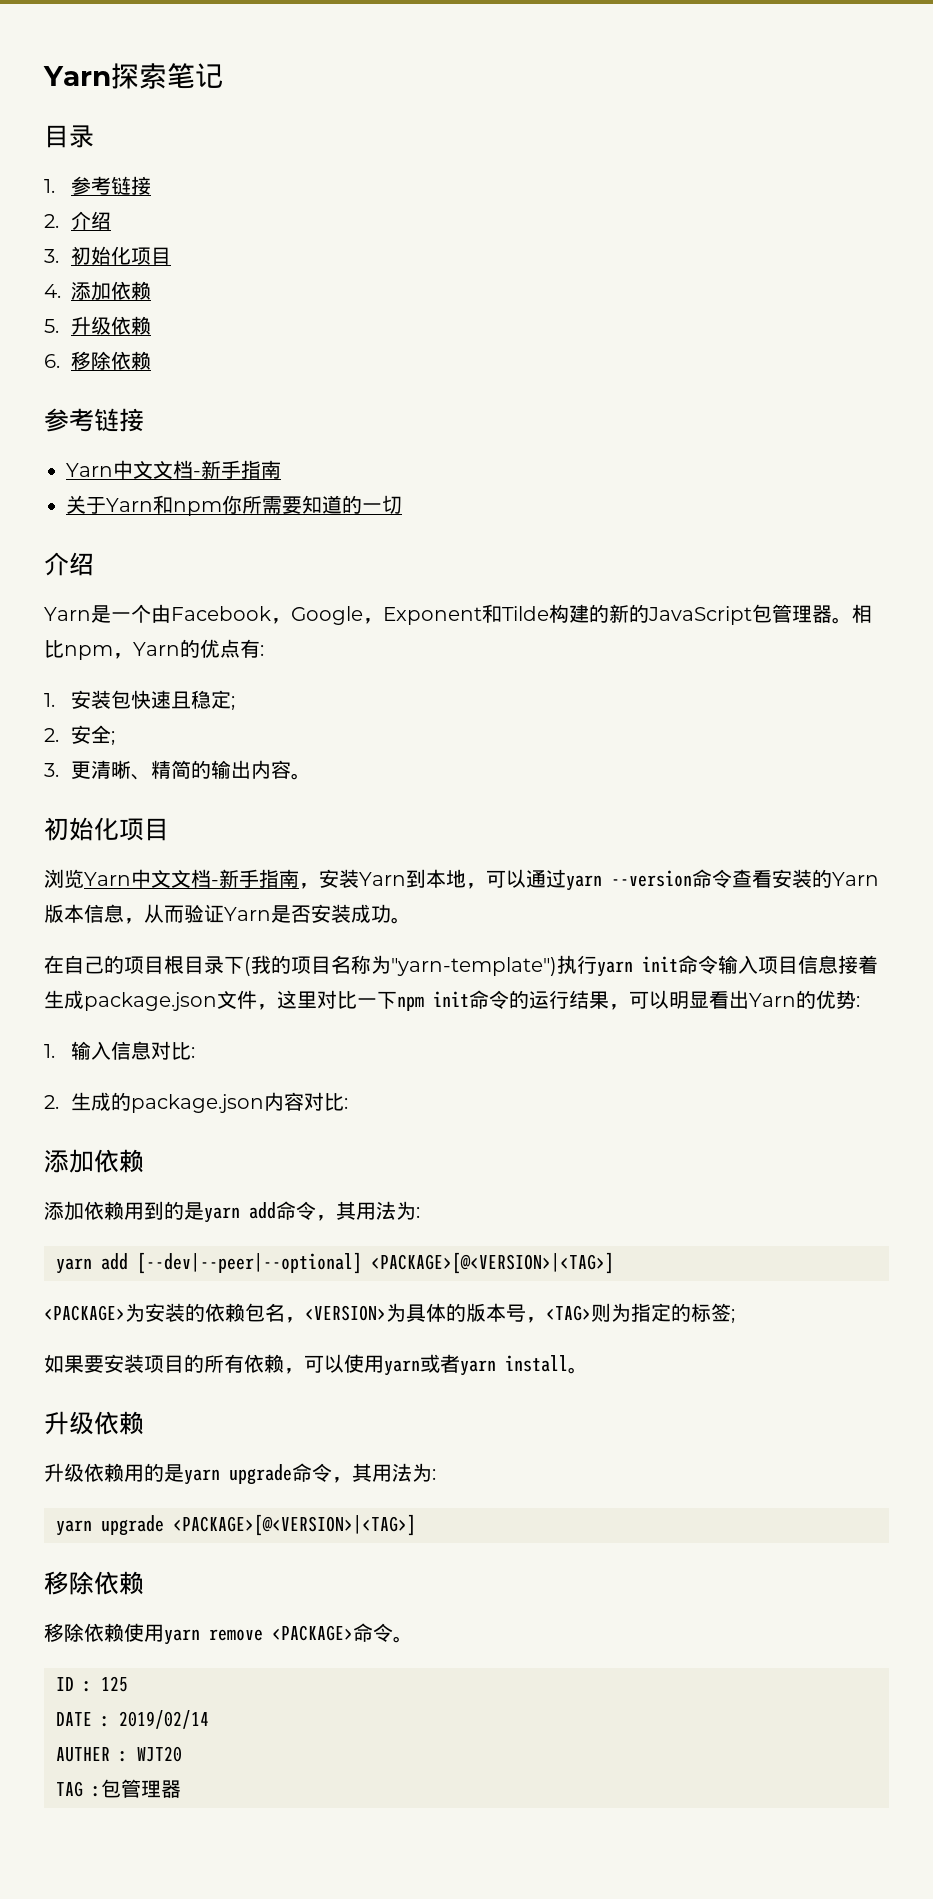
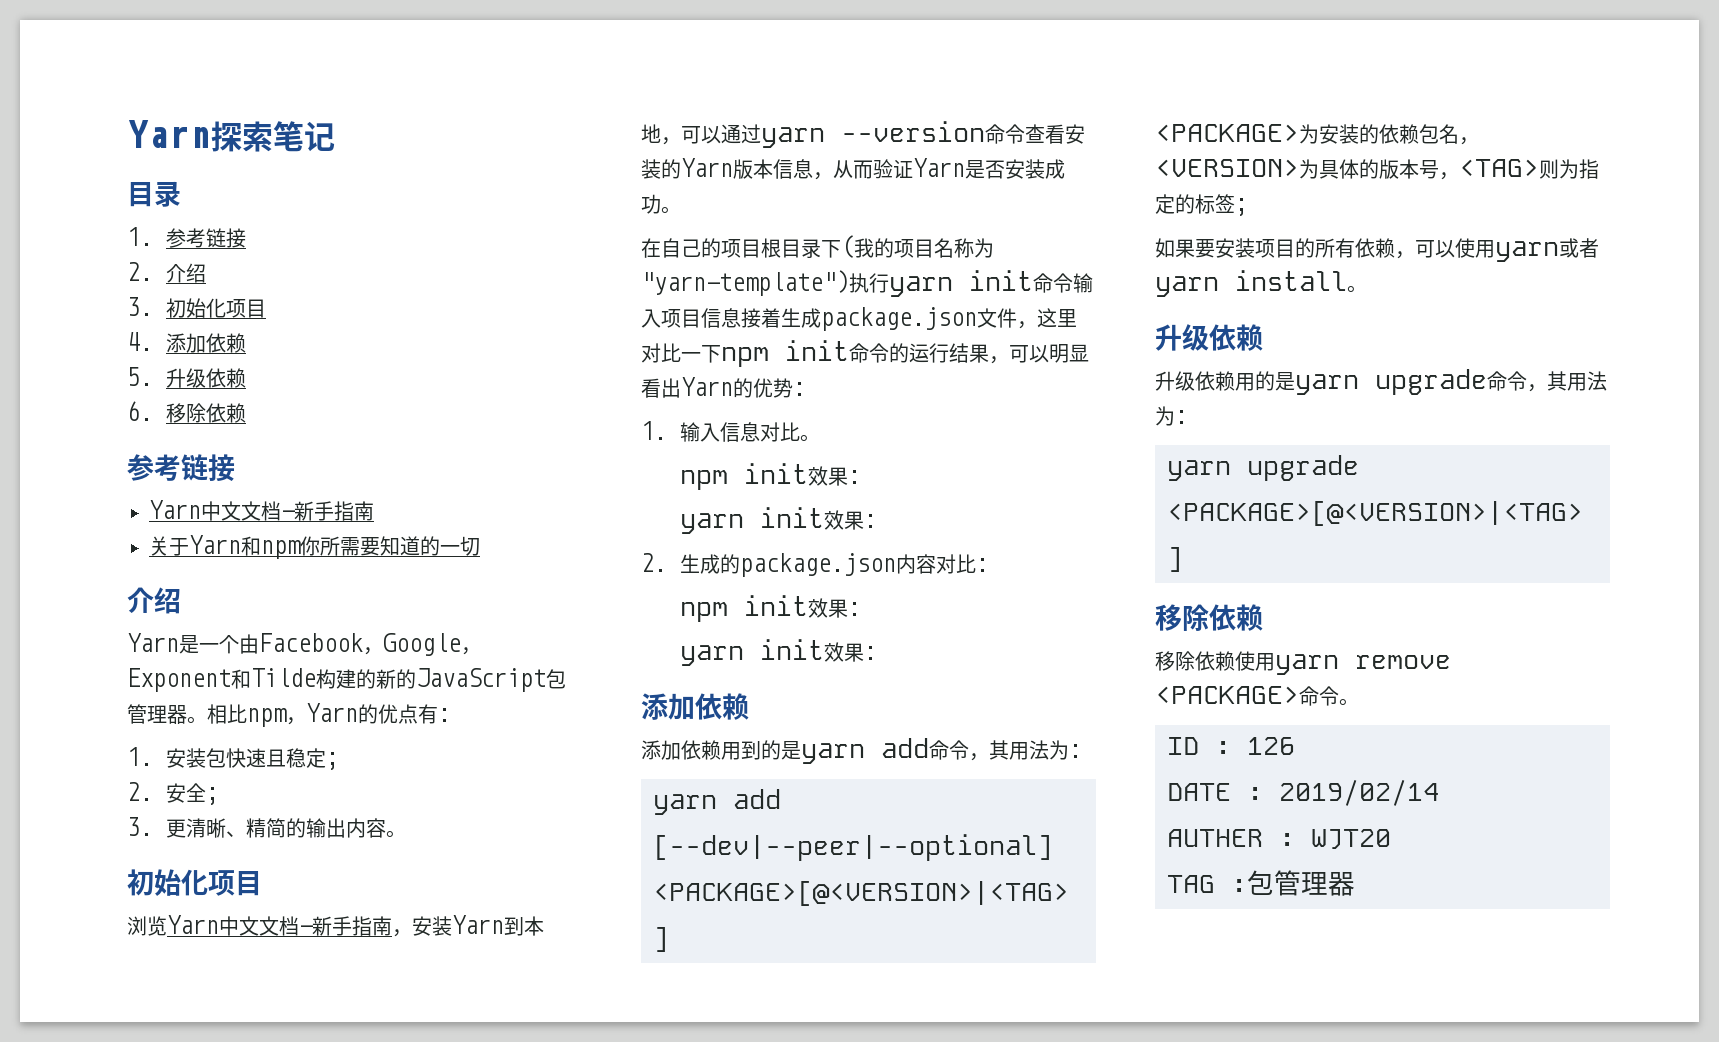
(192, 1051) none -> [800,434,821,442] [680,463,862,490] [680,507,865,534] 。 // npm init效果: // yarn init效果
(349, 1103) none -> [680,595,862,622] [680,639,878,666] // npm init效果: // yarn init效果:
[101,1676,128,1692] 125 -> [1247,737,1295,755] 126

